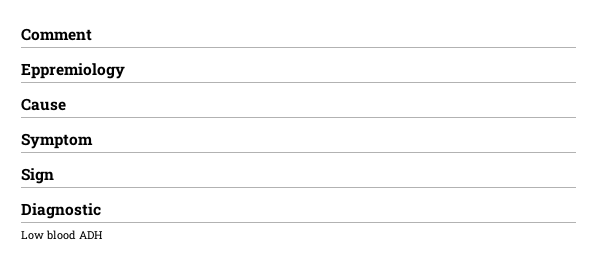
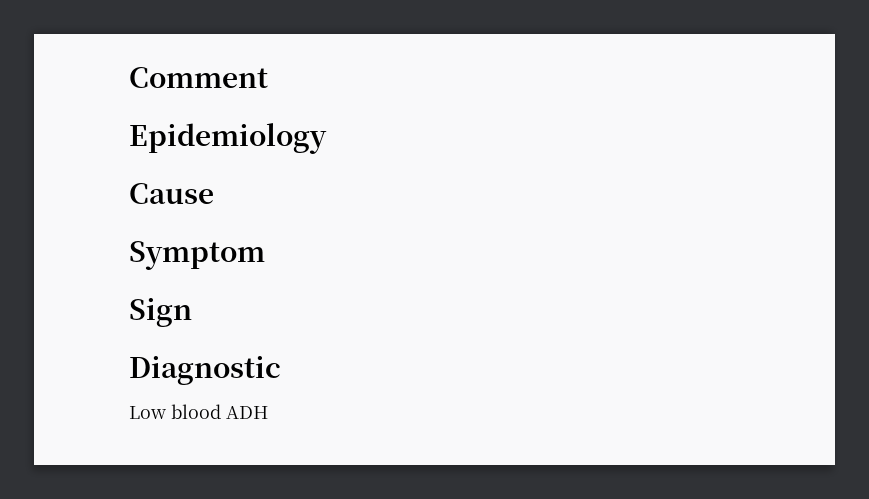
[21,63,125,79] Eppremiology -> [129,123,327,154] Epidemiology

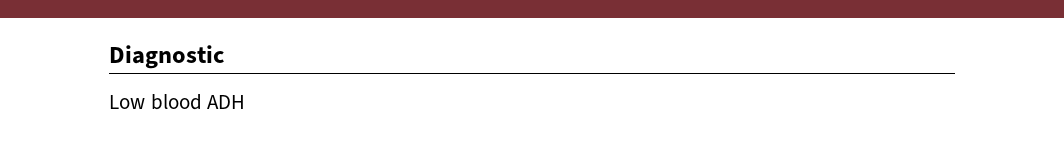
[129,67,268,88] [129,123,327,154] [129,183,214,204] [129,241,265,270] [129,298,192,327] Comment // Epidemiology // Cause // Symptom // Sign // -> (109, 57) none

